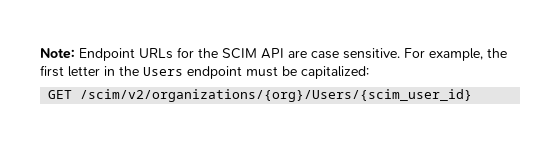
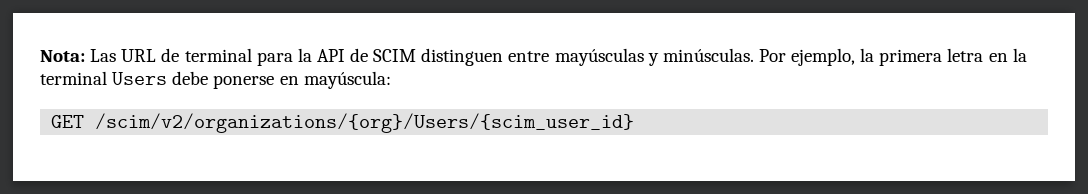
[40,47,507,61] [40,65,369,79] Note: Endpoint URLs for the SCIM API are case sensitive. For example, the first letter in the Users endpoint must be capitalized: -> [40,48,1027,66] [40,71,391,89] Nota: Las URL de terminal para la API de SCIM distinguen entre mayúsculas y minúsculas. Por ejemplo, la primera letra en la terminal Users debe ponerse en mayúscula:

